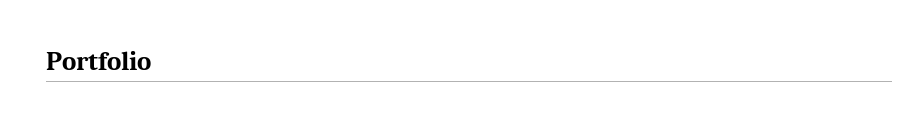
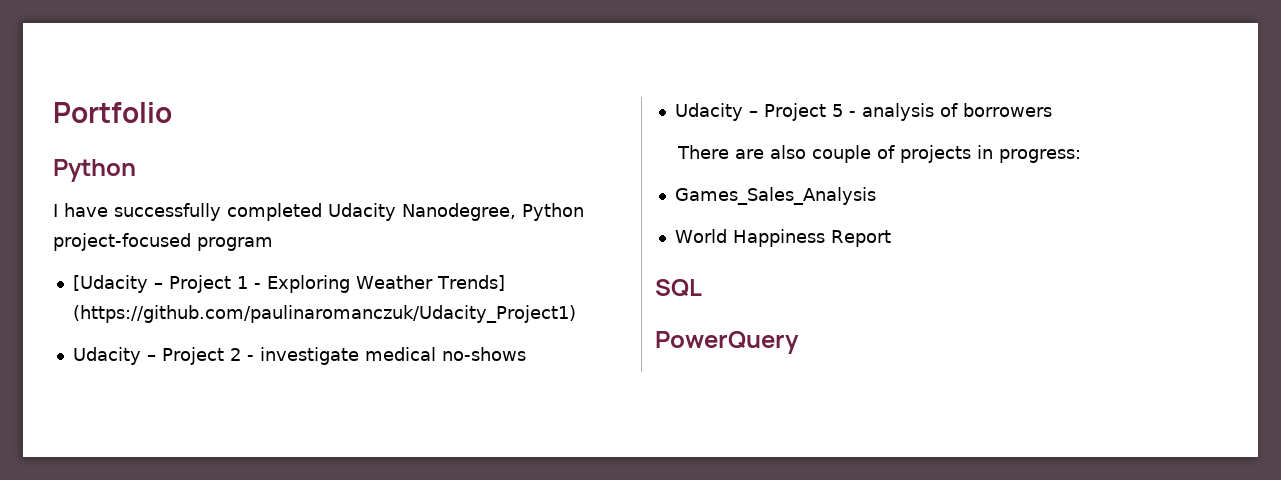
(151, 60) none -> [53,159,136,182] [53,203,584,221] [53,233,273,251] [72,275,505,293] [72,305,576,323] [72,347,526,365] [674,103,1052,121] [676,145,1081,163] [674,187,876,205] [674,229,891,247] [655,279,702,297] [655,331,799,354] // Python // I have successfully completed Udacity Nanodegree, Python project-focused program // [Udacity – Project 1 - Exploring Weather Trends] (https://github.com/paulinaromanczuk/Udacity_Project1) // Udacity – Project 2 - investigate medical no-shows // Udacity – Project 5 - analysis of borrowers // There are also couple of projects in progress: // Games_Sales_Analysis // World Happiness Report // SQL // PowerQuery

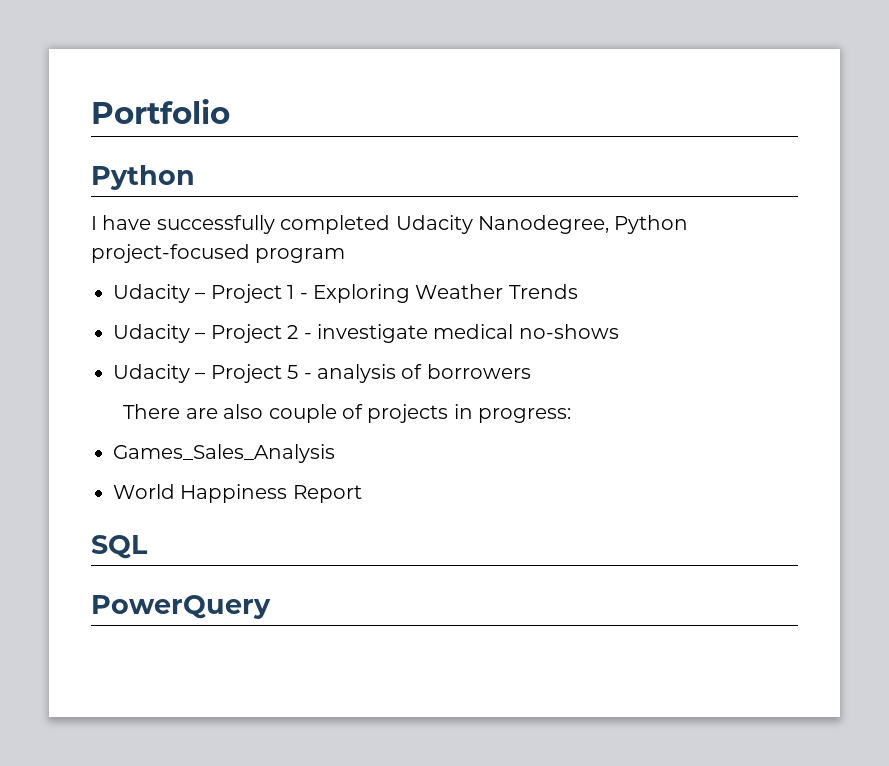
[72,275,148,293] [Udacity -> [113,284,190,303] Udacity
[436,275,505,291] [72,305,576,323] Trends] (https://github.com/paulinaromanczuk/Udacity_Project1) -> [508,284,578,299] Trends

